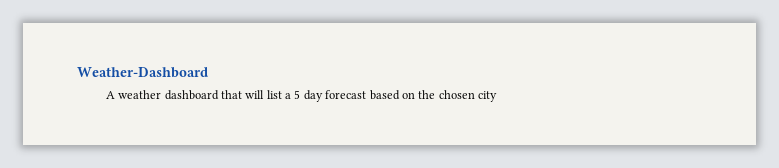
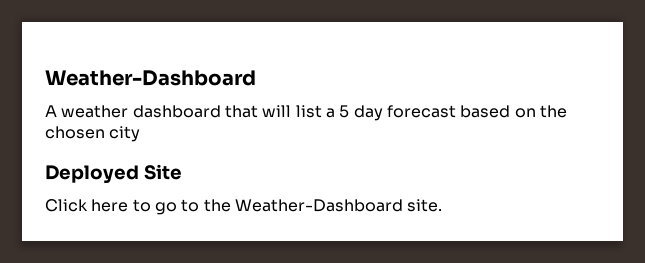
(498, 96) none -> [45,164,182,184] [45,199,443,215] // Deployed Site // Click here to go to the Weather-Dashboard site.

